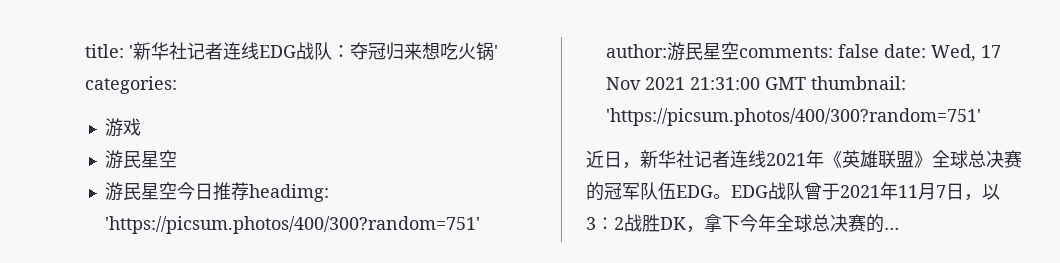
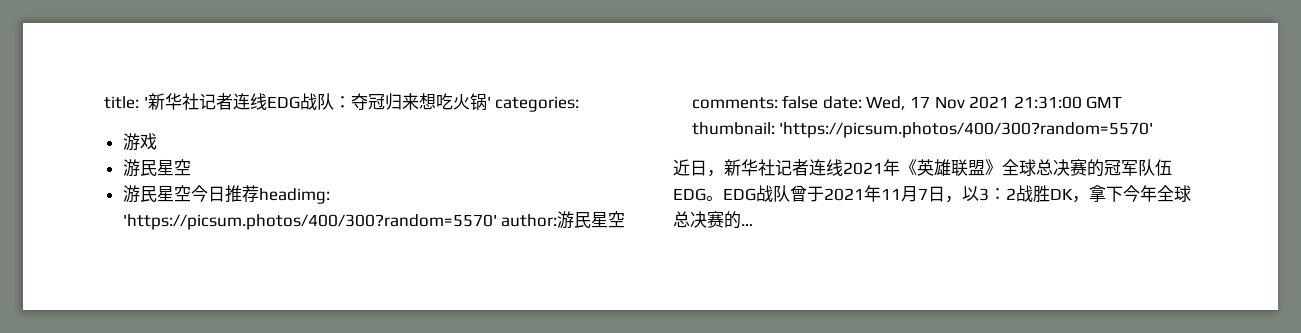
[104,216,480,234] 'https://picsum.photos/400/300?random=751' -> [122,214,497,230] 'https://picsum.photos/400/300?random=5570'
[605,108,981,126] 'https://picsum.photos/400/300?random=751' -> [779,122,1154,138] 'https://picsum.photos/400/300?random=5570'

